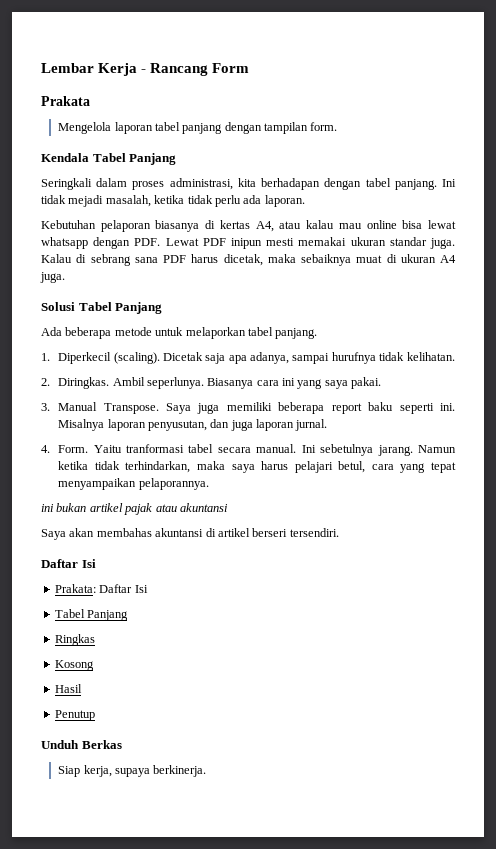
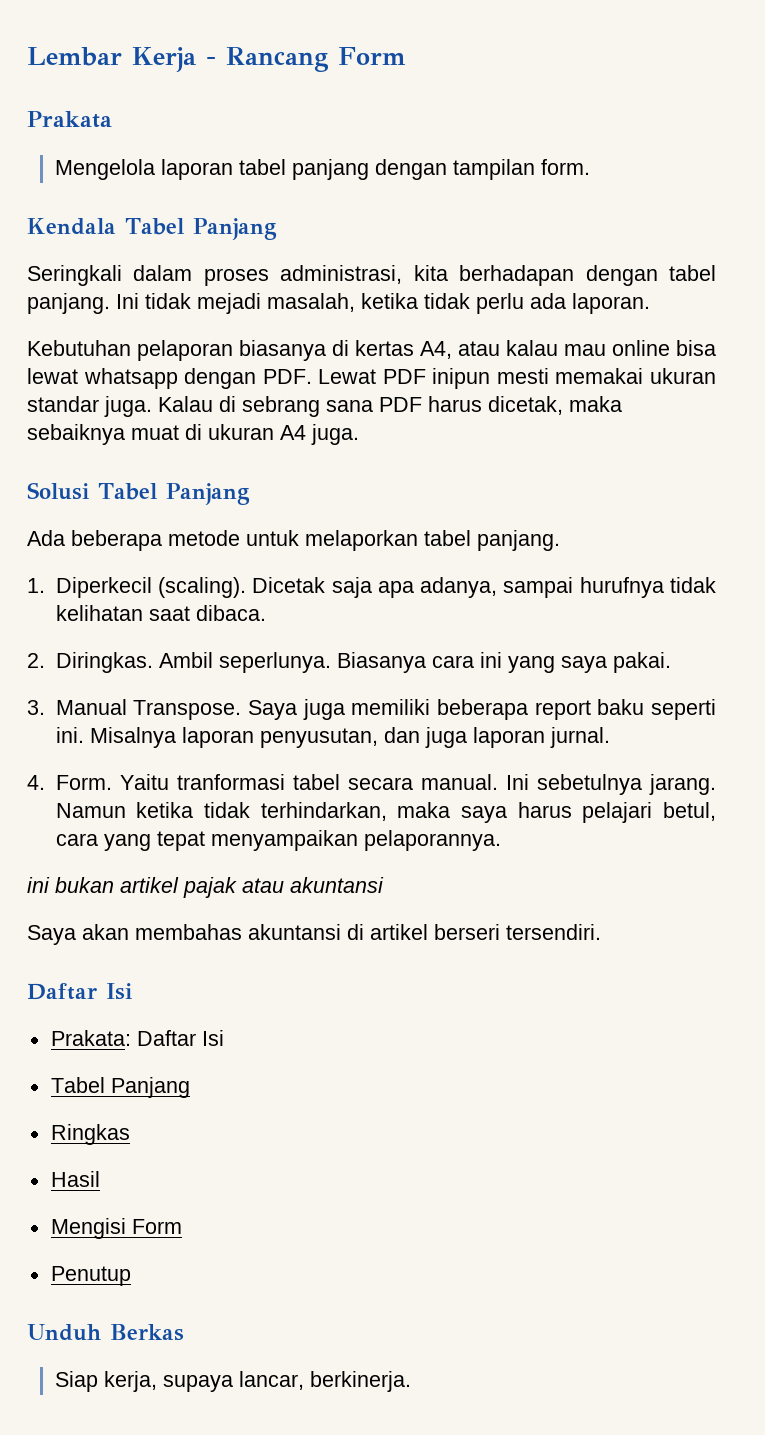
[406,352,455,361] kelihatan. -> [55,605,266,621] kelihatan saat dibaca.
[54,660,94,671] [54,684,82,693] Kosong // Hasil -> [50,1171,100,1187] [50,1218,182,1239] Hasil // Mengisi Form
(150, 772) none -> [239,1371,305,1390] lancar,

